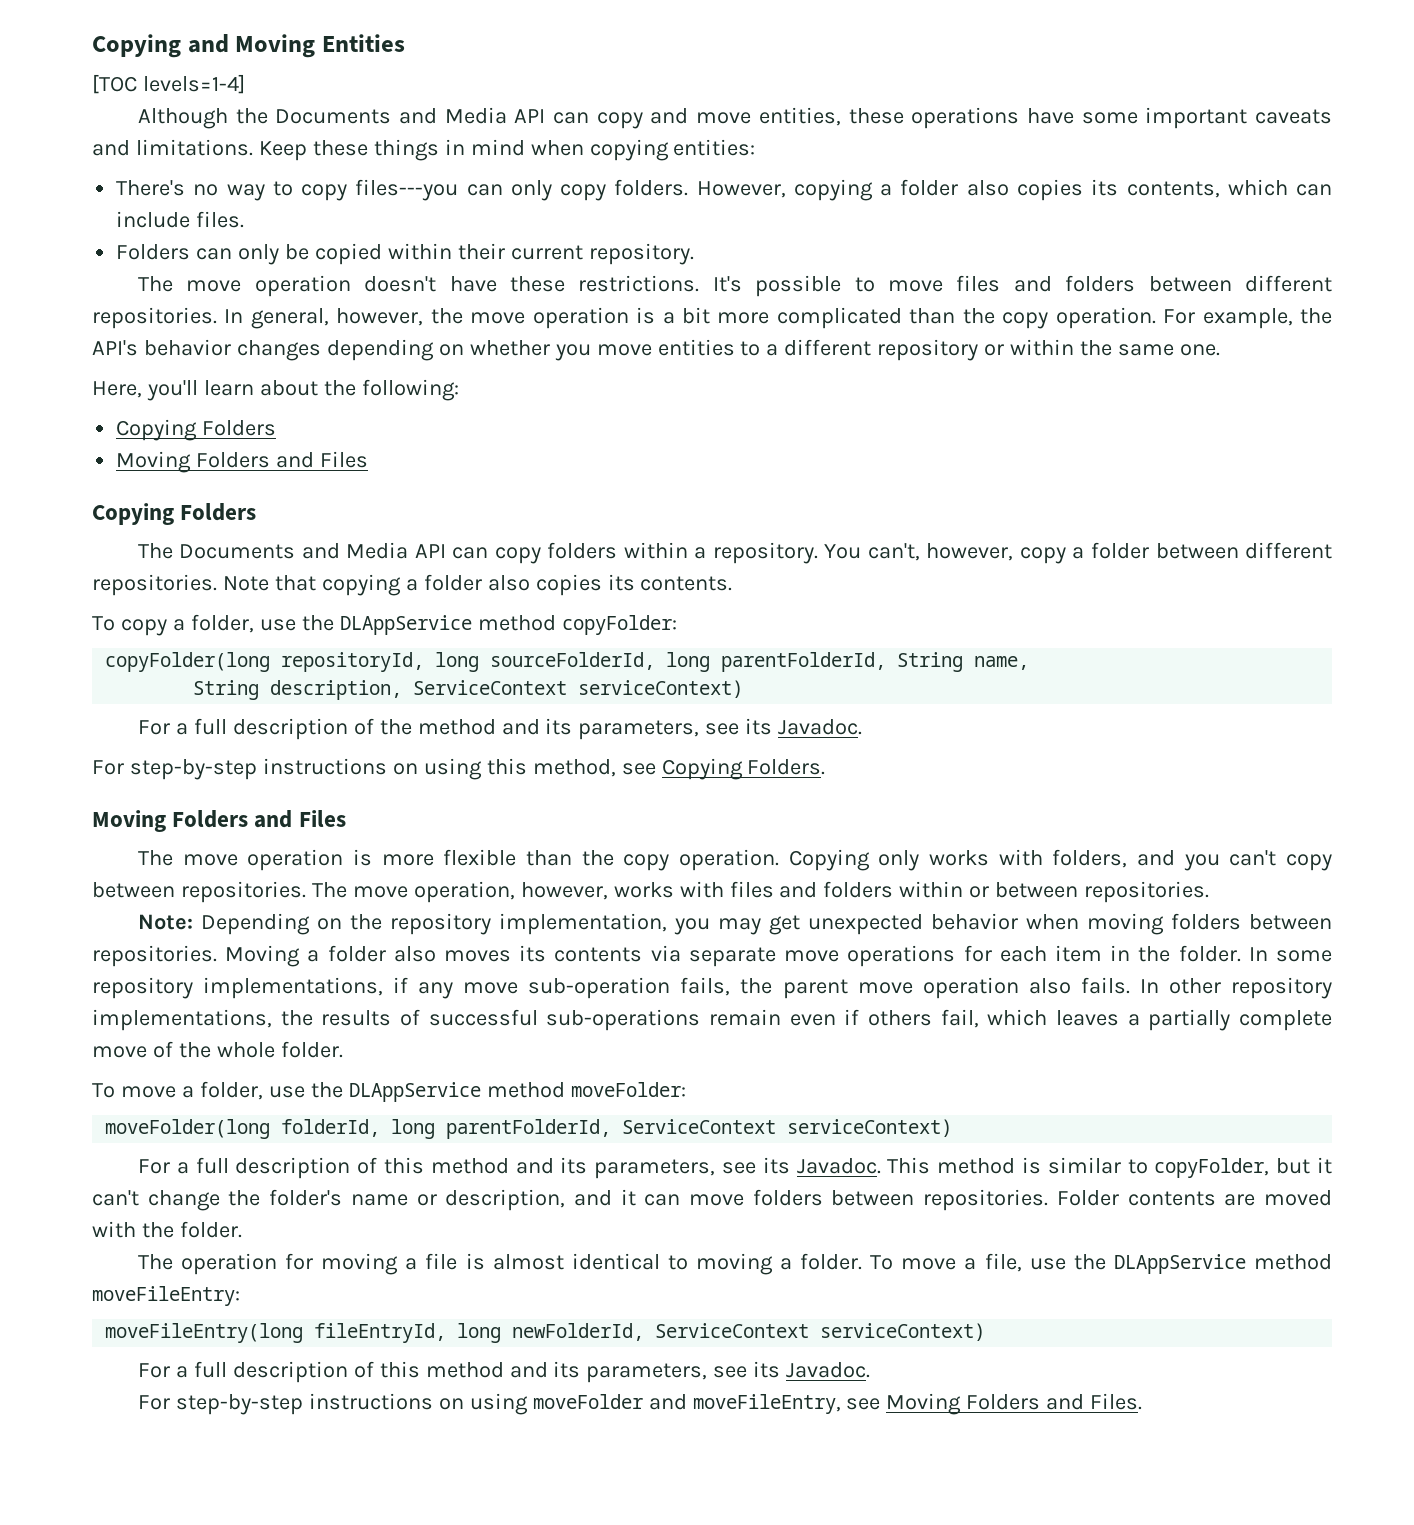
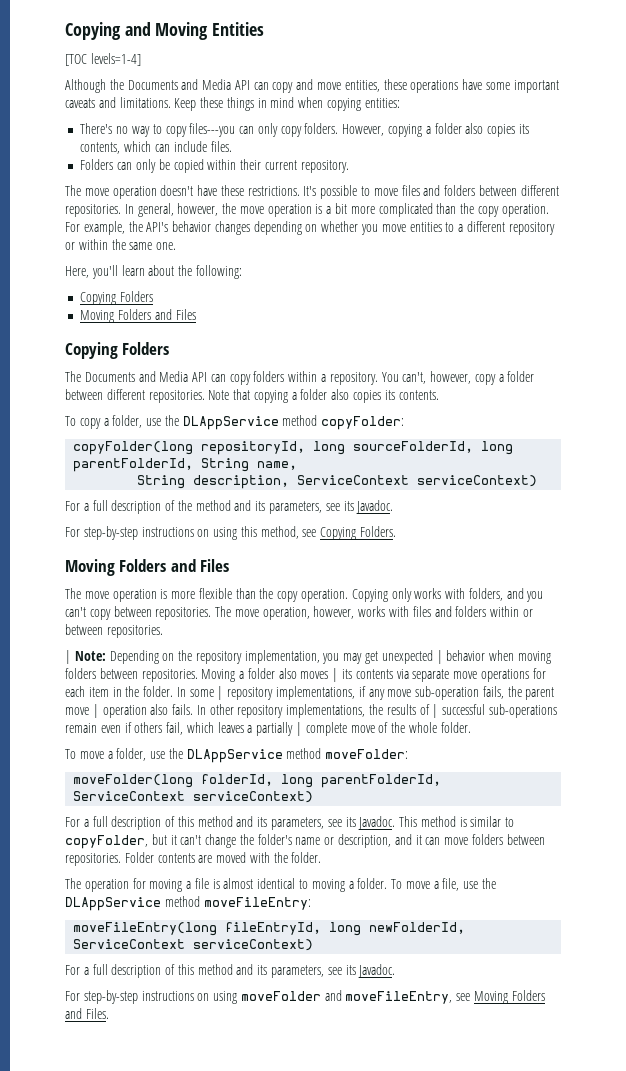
(1210, 892) none -> [65,650,71,664] |
(923, 924) none -> [436,650,443,664] |
(512, 956) none -> [332,668,339,682] |
(1333, 956) none -> [217,686,224,700] |
(913, 988) none -> [92,704,99,718] |
(421, 1017) none -> [432,704,439,718] |
(1231, 1020) none -> [296,722,303,736] |

